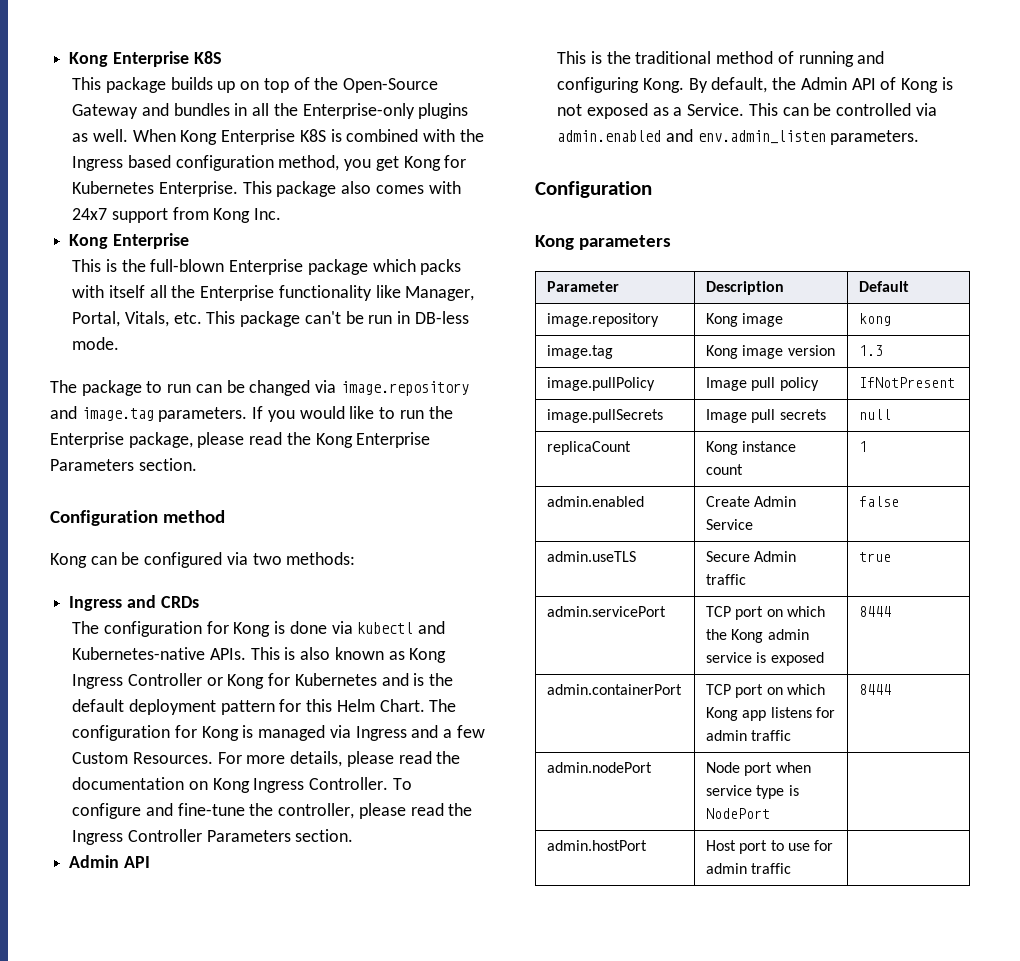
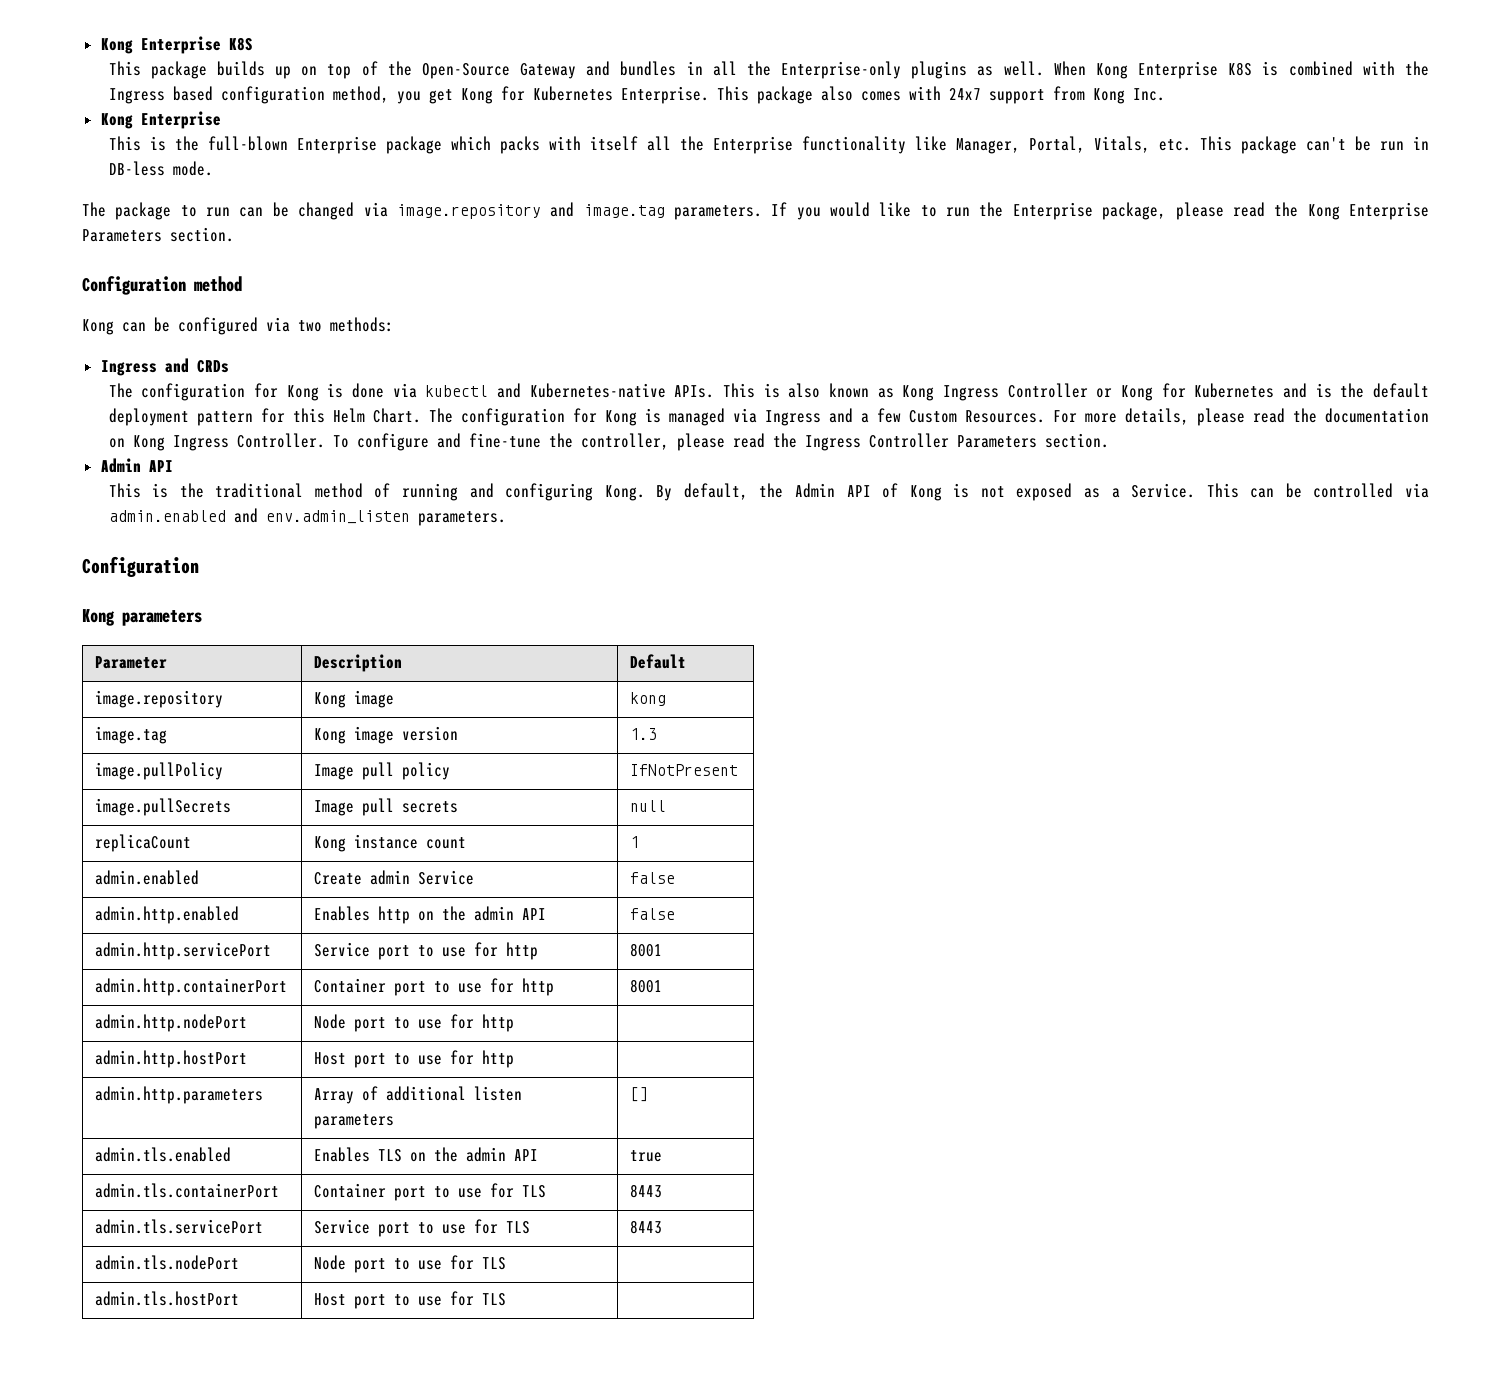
[754,496,797,507] Admin -> [370,870,411,885] admin
[547,551,637,562] [706,551,797,562] [706,574,747,585] [859,552,892,562] [547,606,667,617] [706,606,826,620] [706,629,809,643] [706,652,824,666] [859,606,892,617] [547,684,683,695] [706,684,826,698] [706,707,836,721] [706,730,792,741] [859,684,892,695] [547,762,653,773] [706,762,811,776] [706,785,799,799] [706,808,771,819] [547,840,648,851] [706,840,834,854] [706,863,792,874] admin.useTLS | Secure Admin traffic | true // admin.servicePort | TCP port on which the Kong admin service is exposed | 8444 // admin.containerPort | TCP port on which Kong app listens for admin traffic | 8444 // admin.nodePort | Node port when service type is NodePort | // admin.hostPort | Host port to use for admin traffic -> [95,906,240,924] [314,906,547,924] [630,908,676,920] [95,942,272,960] [314,942,539,960] [630,943,663,957] [95,978,288,996] [314,978,555,996] [630,979,663,993] [95,1014,248,1032] [314,1014,515,1032] [95,1050,248,1068] [314,1050,515,1068] [95,1086,264,1104] [314,1086,523,1104] [314,1114,395,1129] [630,1087,649,1102] [95,1147,232,1162] [314,1147,539,1162] [630,1150,663,1162] [95,1183,280,1198] [314,1183,547,1201] [630,1184,663,1198] [95,1219,264,1234] [314,1219,531,1237] [630,1220,663,1234] [95,1255,240,1270] [314,1255,507,1273] [95,1291,240,1306] [314,1291,507,1309] admin.http.enabled | Enables http on the admin API | false // admin.http.servicePort | Service port to use for http | 8001 // admin.http.containerPort | Container port to use for http | 8001 // admin.http.nodePort | Node port to use for http | // admin.http.hostPort | Host port to use for http | // admin.http.parameters | Array of additional listen parameters | [] // admin.tls.enabled | Enables TLS on the admin API | true // admin.tls.containerPort | Container port to use for TLS | 8443 // admin.tls.servicePort | Service port to use for TLS | 8443 // admin.tls.nodePort | Node port to use for TLS | // admin.tls.hostPort | Host port to use for TLS

